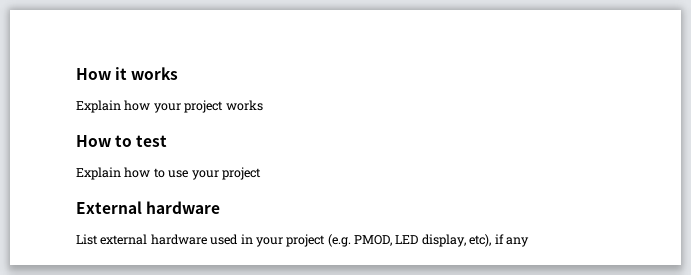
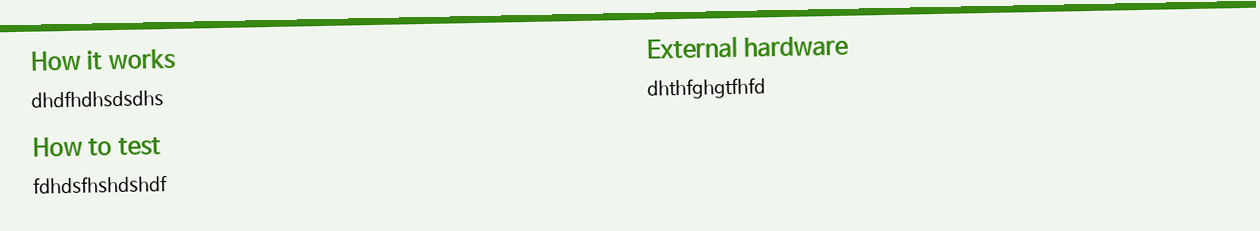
[76,100,263,113] [76,135,168,147] [76,167,261,180] [76,201,221,214] [76,234,529,247] Explain how your project works // How to test // Explain how to use your project // External hardware // List external hardware used in your project (e.g. PMOD, LED display, etc), if any -> [31,89,164,108] [32,136,161,157] [33,175,168,194] [646,35,850,59] [647,77,766,100] dhdfhdhsdsdhs // How to test // fdhdsfhshdshdf // External hardware // dhthfghgtfhfd

